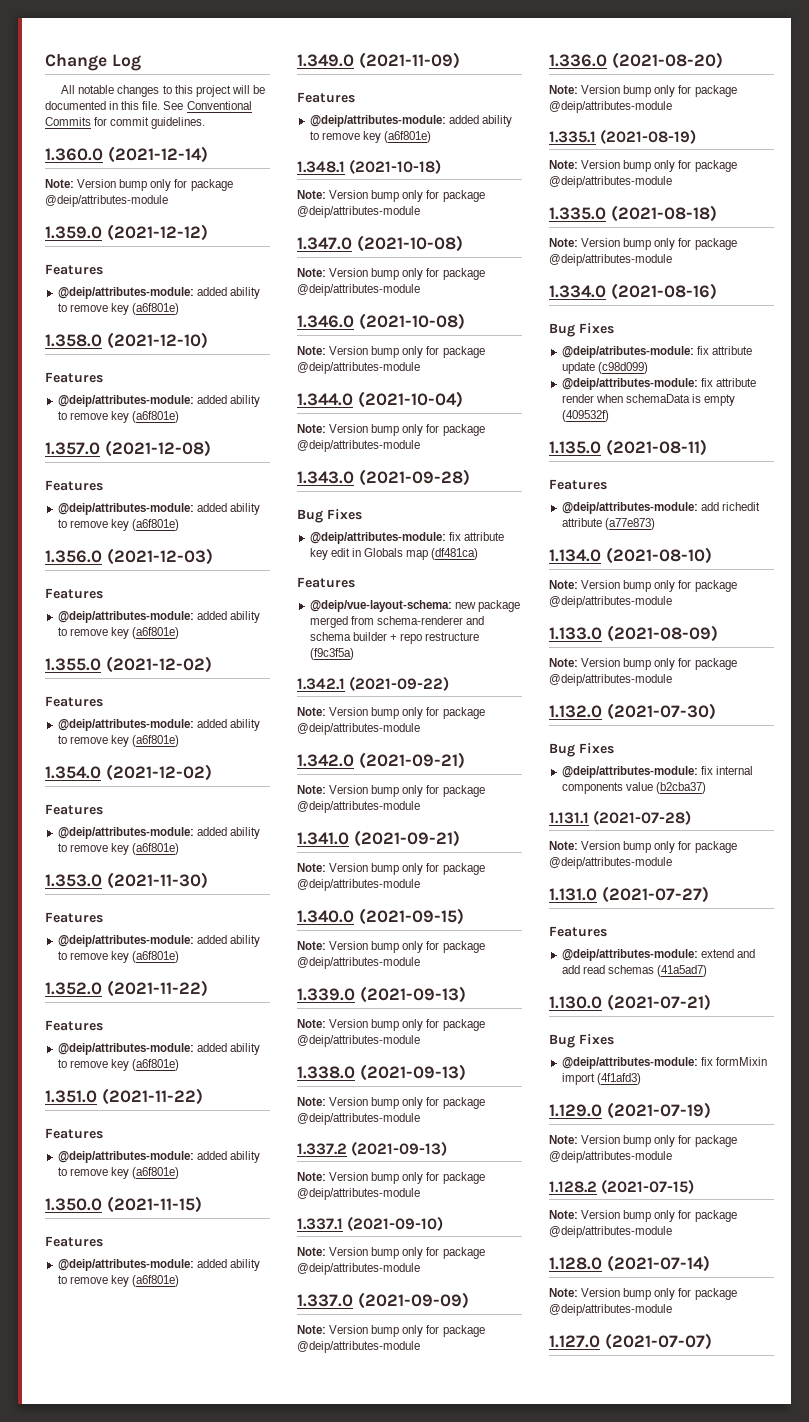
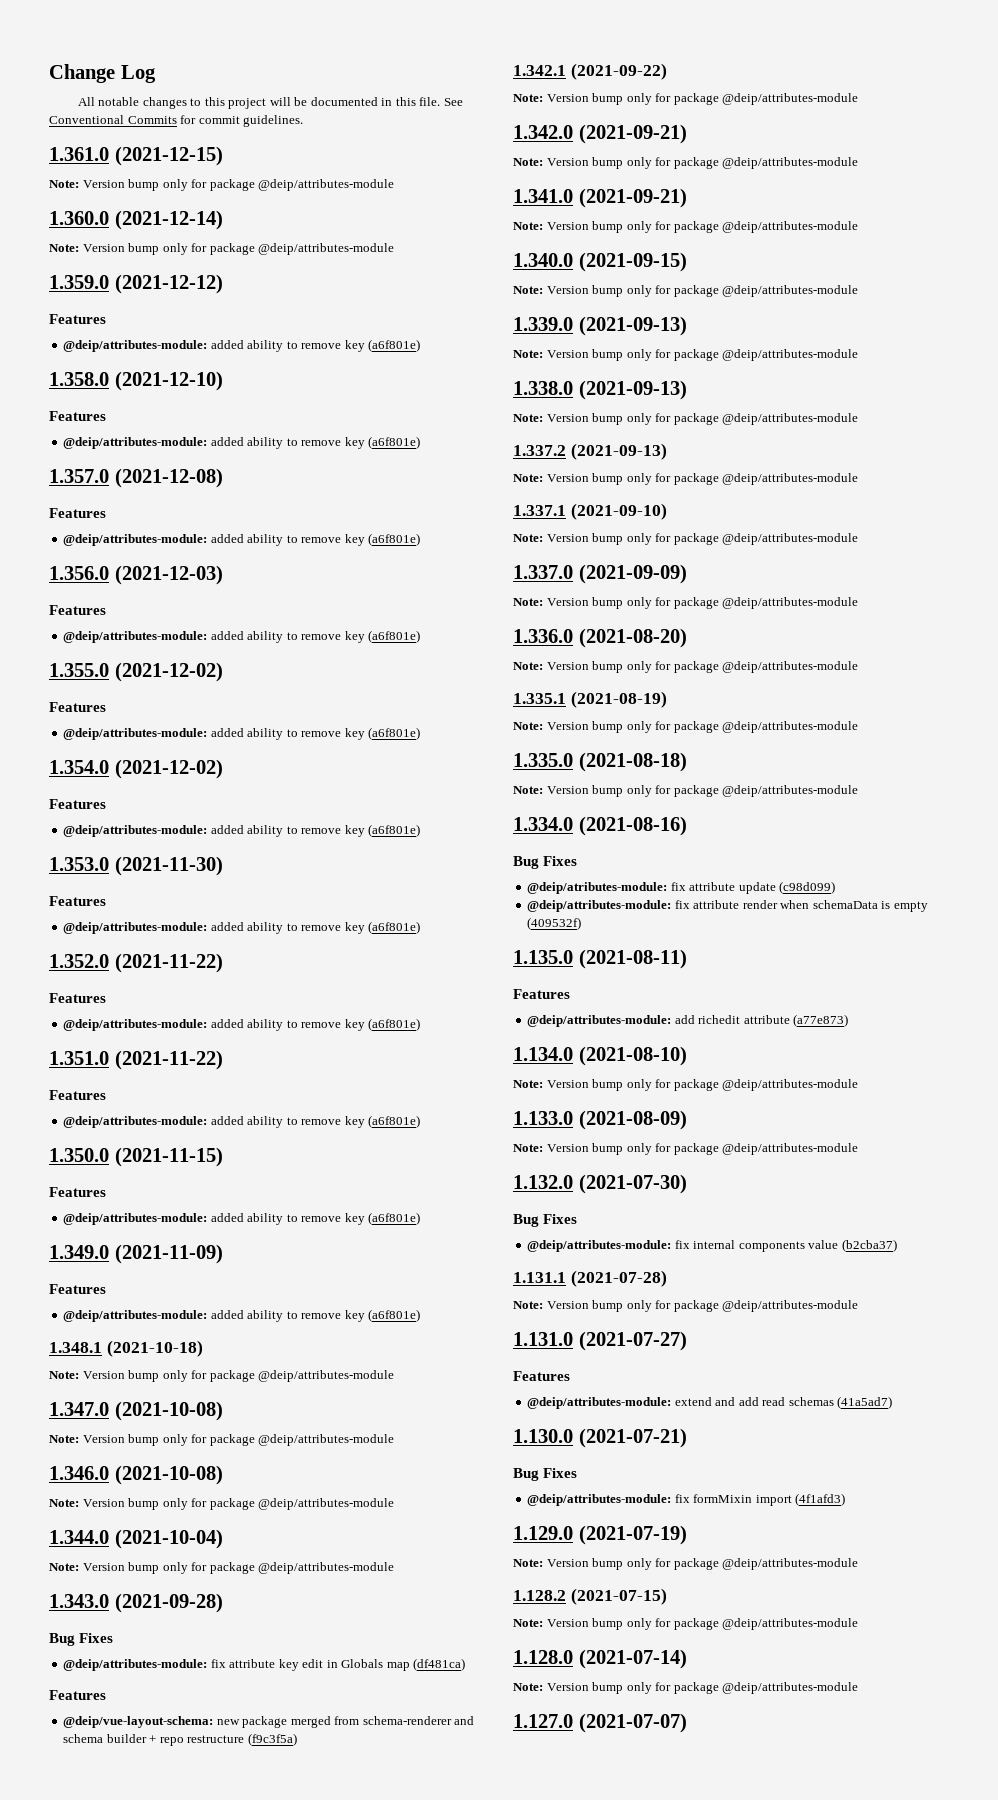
(206, 123) none -> [49,146,223,166] [49,179,395,191] // 1.361.0 (2021-12-15) // Note: Version bump only for package @deip/attributes-module

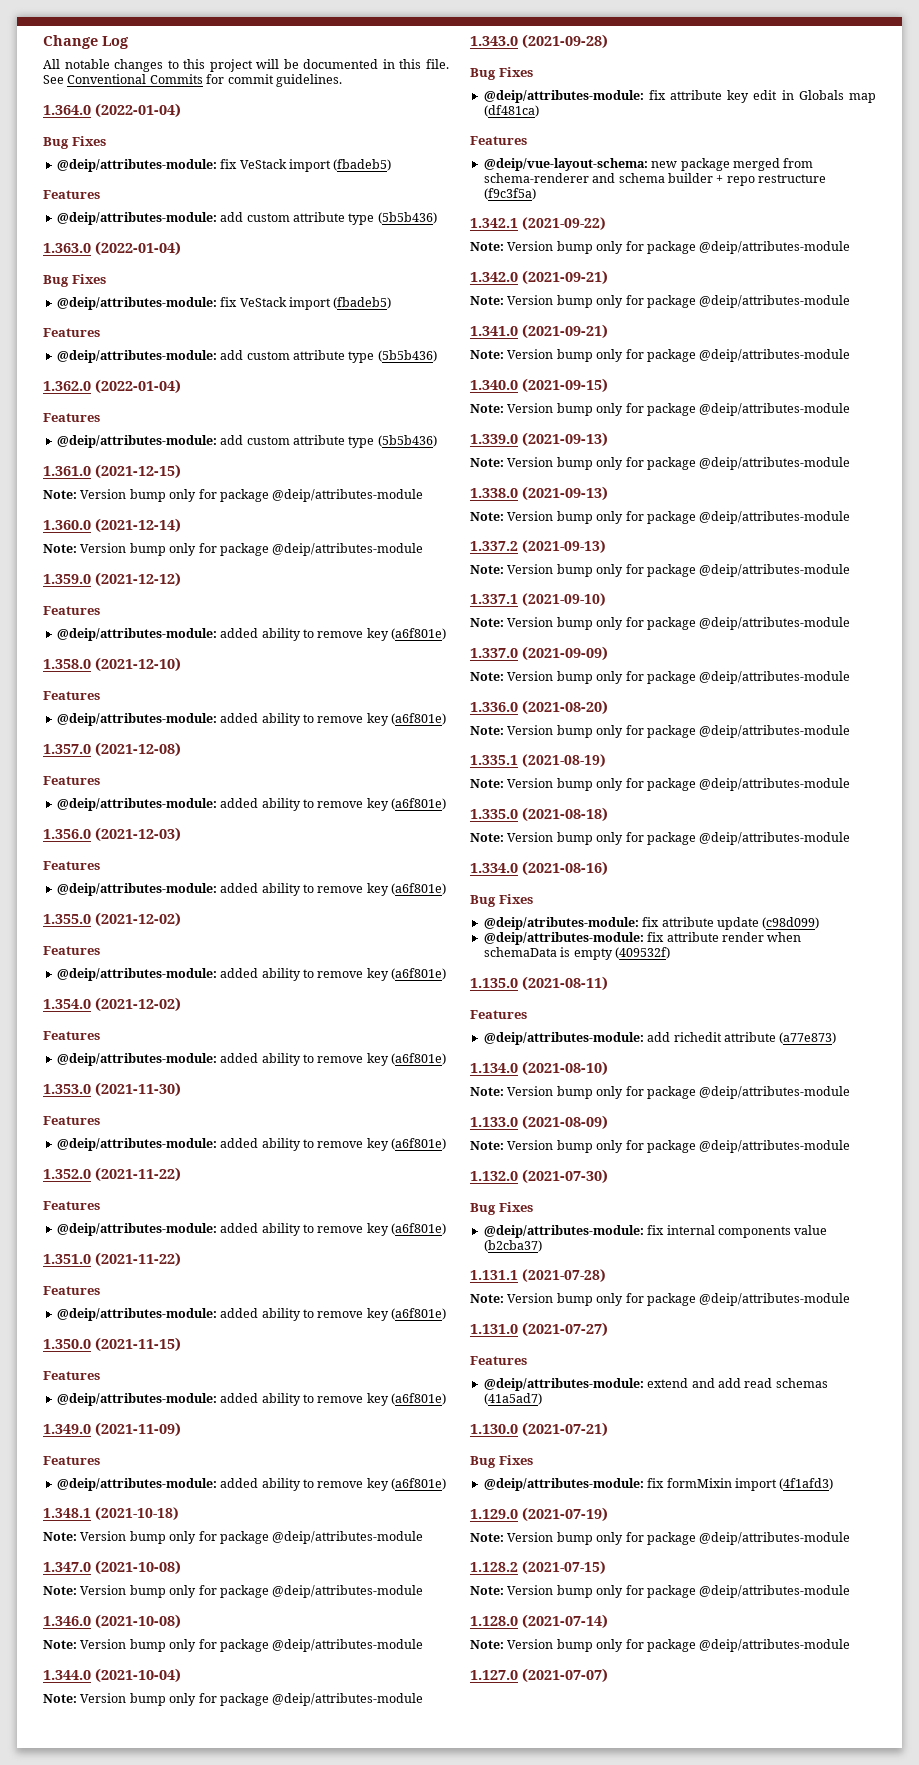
(304, 121) none -> [43,103,181,118] [43,136,106,149] [56,159,392,172] [43,190,100,199] [56,212,437,225] [43,241,181,256] [43,274,106,287] [56,297,392,310] [43,328,100,337] [56,350,437,363] [43,379,181,394] [43,413,100,422] [56,435,437,448] // 1.364.0 (2022-01-04) // Bug Fixes // @deip/attributes-module: fix VeStack import (fbadeb5) // Features // @deip/attributes-module: add custom attribute type (5b5b436) // 1.363.0 (2022-01-04) // Bug Fixes // @deip/attributes-module: fix VeStack import (fbadeb5) // Features // @deip/attributes-module: add custom attribute type (5b5b436) // 1.362.0 (2022-01-04) // Features // @deip/attributes-module: add custom attribute type (5b5b436)

